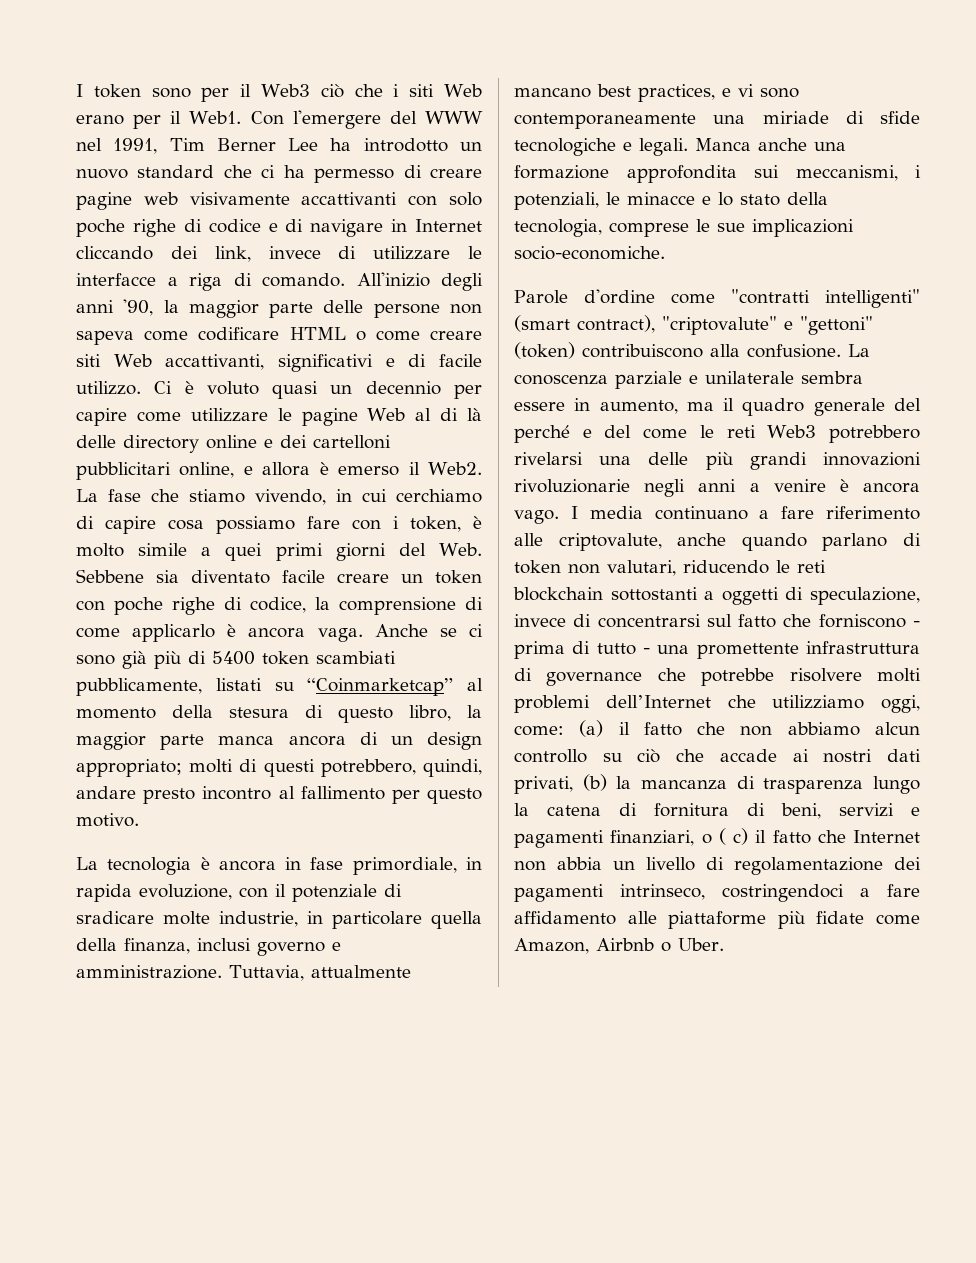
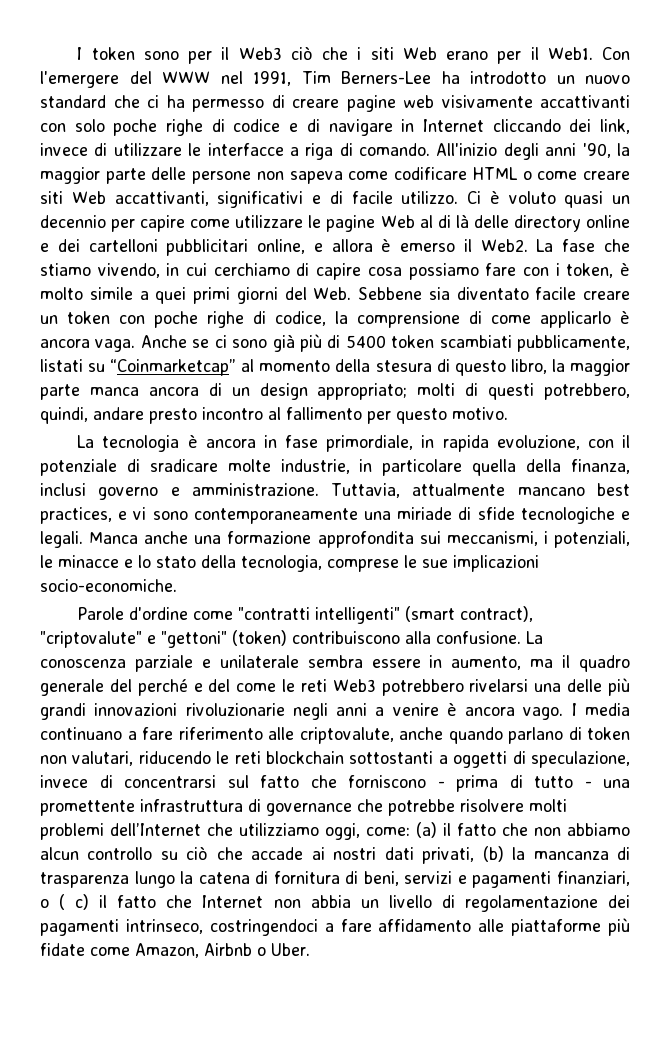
[216,138,319,151] Berner Lee -> [341,71,431,84] Berners-Lee

